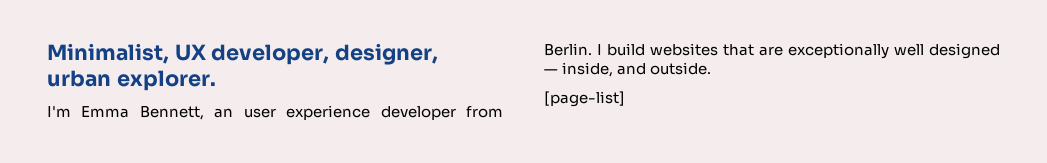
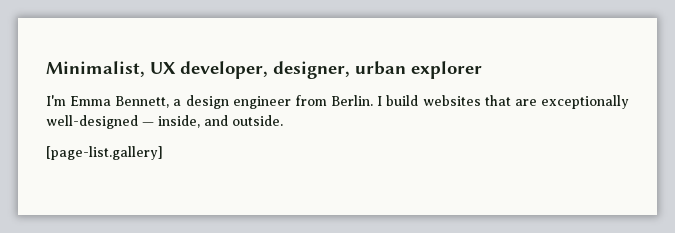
[116,70,216,91] explorer. -> [411,61,482,79] explorer
[214,105,456,120] an user experience developer -> [173,95,291,109] a design engineer
[894,43,1000,59] well designed -> [46,115,138,129] well-designed
[544,91,625,107] [page-list] -> [46,146,163,160] [page-list.gallery]

